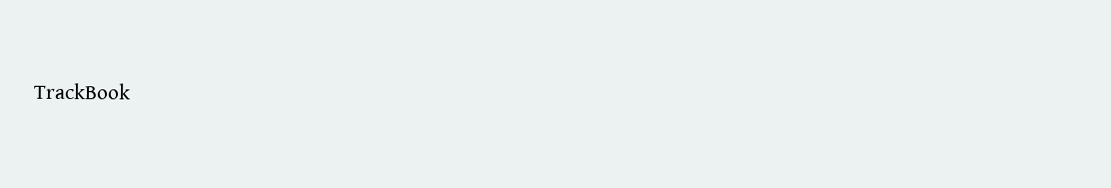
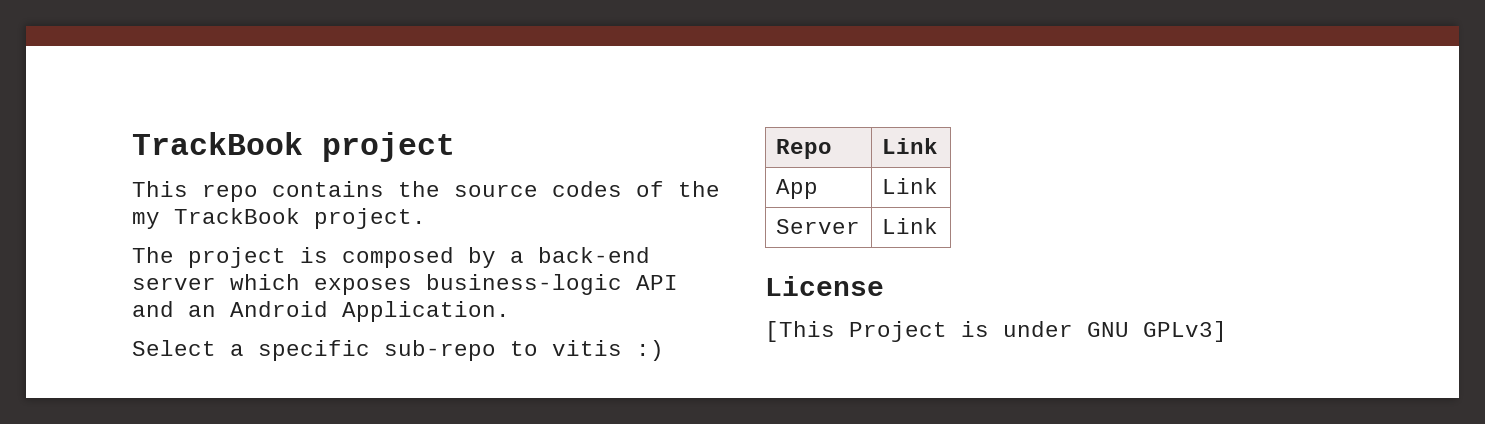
[33,82,131,100] TrackBook -> [132,132,455,162] [132,181,720,202] [132,208,426,229] [132,247,650,268] [132,274,678,295] [132,301,510,322] [132,340,664,361] [775,139,832,159] [881,138,938,154] [775,179,818,199] [881,178,938,194] [775,219,860,234] [881,218,938,234] [765,276,884,296] [765,321,1227,342] TrackBook project // This repo contains the source codes of the my TrackBook project. // The project is composed by a back-end server which exposes business-logic API and an Android Application. // Select a specific sub-repo to vitis :) // Repo | Link // App | Link // Server | Link // License // [This Project is under GNU GPLv3]

